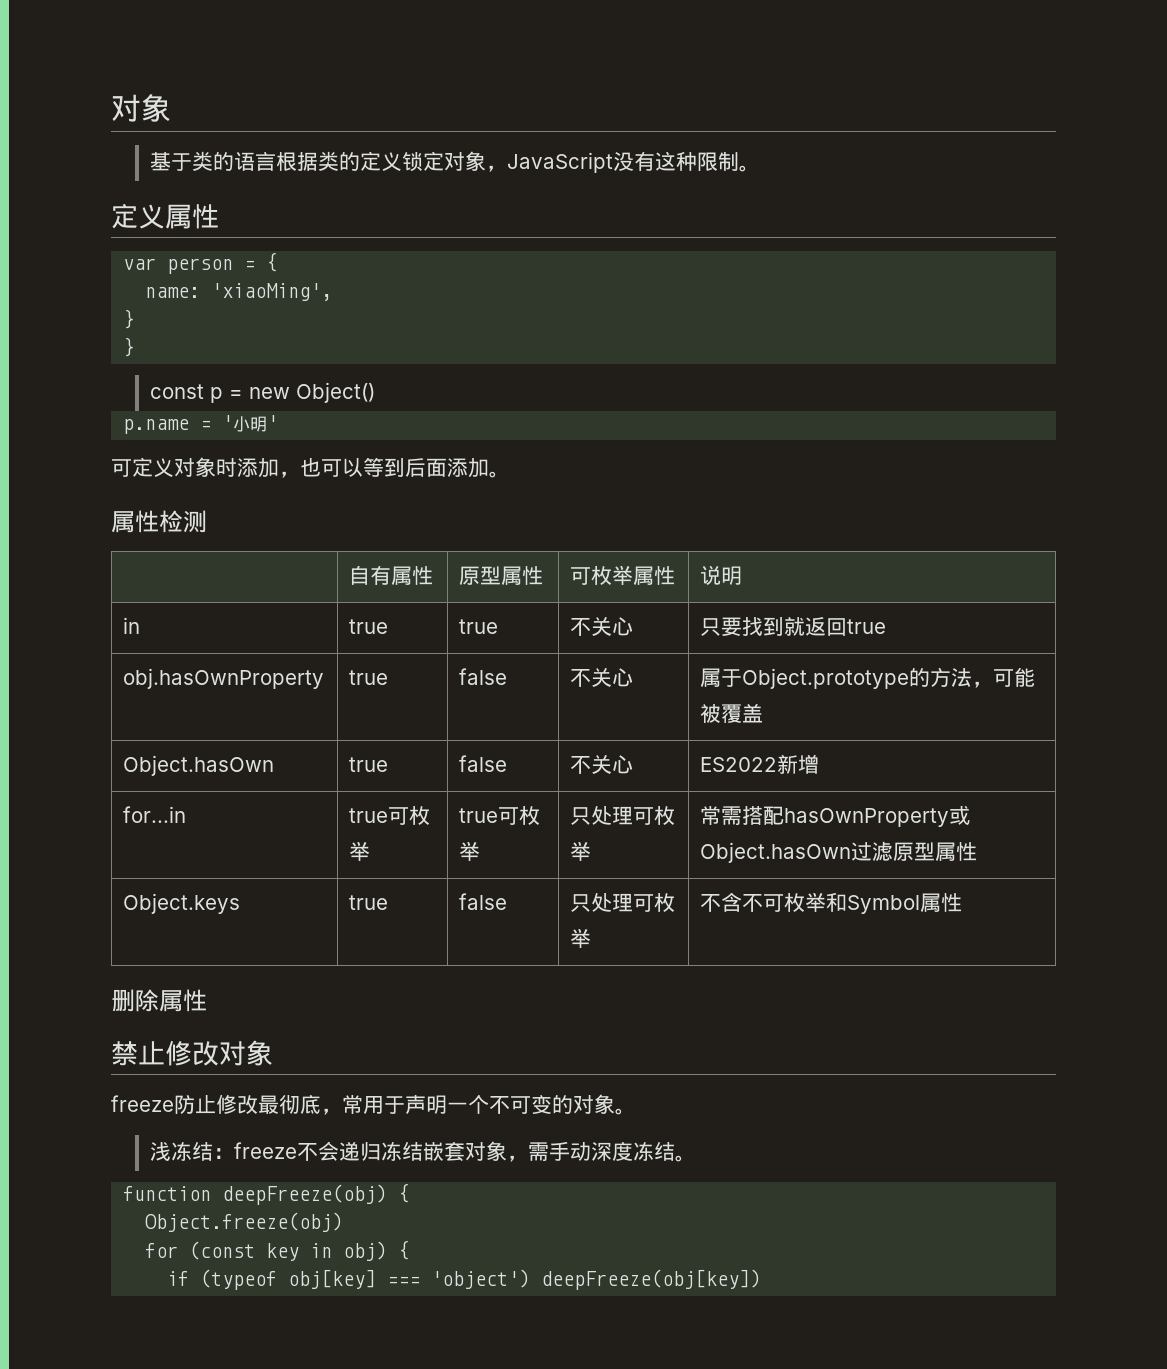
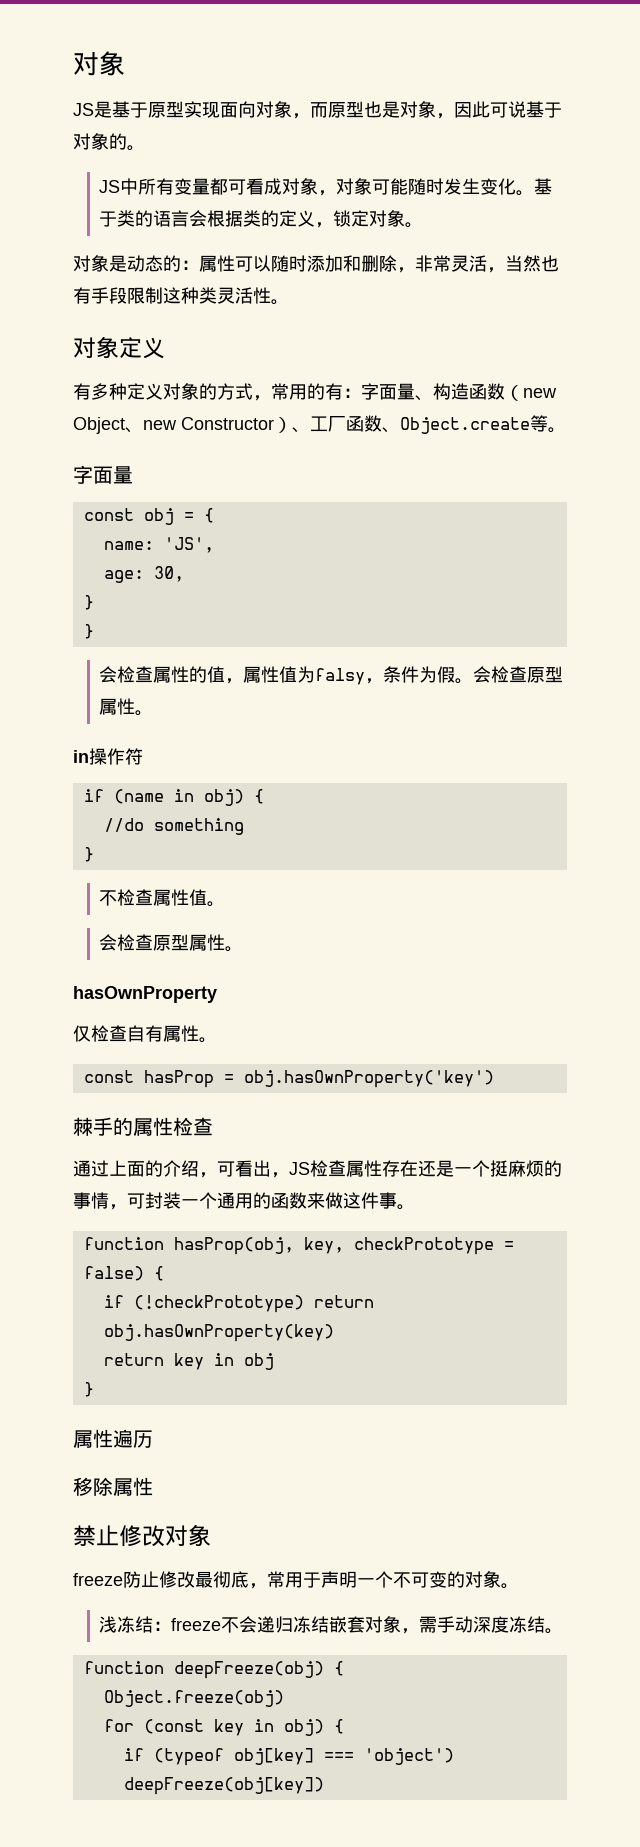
[111,94,171,122] 对象 // -> [73,51,125,76] [73,101,562,119] [73,133,145,151] [99,178,535,196] 对象 // JS是基于原型实现面向对象，而原型也是对象，因此可说基于对象的。 // JS中所有变量都可看成对象，对象可能随时发生变化。
(276, 161) none -> [189,210,208,227] 会
(402, 161) none -> [315,222,334,228] ，
[485,151,760,173] [111,203,219,229] [123,258,234,274] ，JavaScript没有这种限制。 // 定义属性 // var person -> [405,222,424,228] [73,255,559,273] [73,287,289,305] [73,336,165,359] [73,383,557,401] [73,415,566,434] [73,465,133,484] [83,508,174,525] 。 // 对象是动态的：属性可以随时添加和删除，非常灵活，当然也有手段限制这种类灵活性。 // 对象定义 // 有多种定义对象的方式，常用的有：字面量、构造函数（new Object、new Constructor）、工厂函数、Object.create等。 // 字面量 // const obj
[211,283,333,301] 'xiaoMing', -> [163,537,214,553] [103,566,184,583] 'JS', // age: 30,
[149,382,375,403] [123,415,279,434] [111,457,510,478] [111,510,207,533] [349,565,434,585] [459,566,544,585] [570,565,676,585] [700,565,743,585] [123,617,141,634] [349,619,389,634] [459,619,499,634] [570,616,634,636] [700,617,887,636] [123,668,325,689] [349,670,389,685] [459,668,508,685] [570,667,634,687] [700,667,1036,689] [700,703,764,723] [123,755,275,776] [349,757,389,772] [459,755,508,772] [570,754,634,774] [700,754,820,774] [123,806,187,823] [349,806,431,825] [349,841,371,861] [459,806,541,825] [459,841,481,861] [570,805,676,825] [570,841,592,861] [700,805,971,827] [700,841,978,863] [123,893,241,914] [349,895,389,910] [459,893,508,910] [570,892,676,912] [570,928,592,948] [700,892,963,914] [111,989,135,1012] const p = new Object() // p.name = '小明' // 可定义对象时添加，也可以等到后面添加。 // 属性检测 // | 自有属性 | 原型属性 | 可枚举属性 | 说明 // in | true | true | 不关心 | 只要找到就返回true // obj.hasOwnProperty | true | false | 不关心 | 属于Object.prototype的方法，可能被覆盖 // Object.hasOwn | true | false | 不关心 | ES2022新增 // for...in | true可枚举 | true可枚举 | 只处理可枚举 | 常需搭配hasOwnProperty或Object.hasOwn过滤原型属性 // Object.keys | true | false | 只处理可枚举 | 不含不可枚举和Symbol属性 // 删 -> [99,666,564,685] [99,698,154,716] [73,748,143,765] [83,789,264,806] [103,818,244,835] [83,847,94,862] [99,889,226,907] [99,934,244,952] [73,986,217,1003] [73,1025,217,1043] [83,1070,494,1088] [73,1117,213,1136] [73,1160,562,1178] [73,1192,415,1210] [83,1237,514,1255] [83,1266,164,1281] [103,1295,374,1313] [103,1324,334,1342] [103,1353,274,1370] [83,1382,94,1397] [73,1429,153,1448] [73,1477,93,1496] 会检查属性的值，属性值为falsy，条件为假。会检查原型属性。 // in操作符 // if (name in obj) { // //do something // } // 不检查属性值。 // 会检查原型属性。 // hasOwnProperty // 仅检查自有属性。 // const hasProp = obj.hasOwnProperty('key') // 棘手的属性检查 // 通过上面的介绍，可看出，JS检查属性存在还是一个挺麻烦的事情，可封装一个通用的函数来做这件事。 // function hasProp(obj, key, checkPrototype = false) { // if (!checkPrototype) return obj.hasOwnProperty(key) // return key in obj // } // 属性遍历 // 移

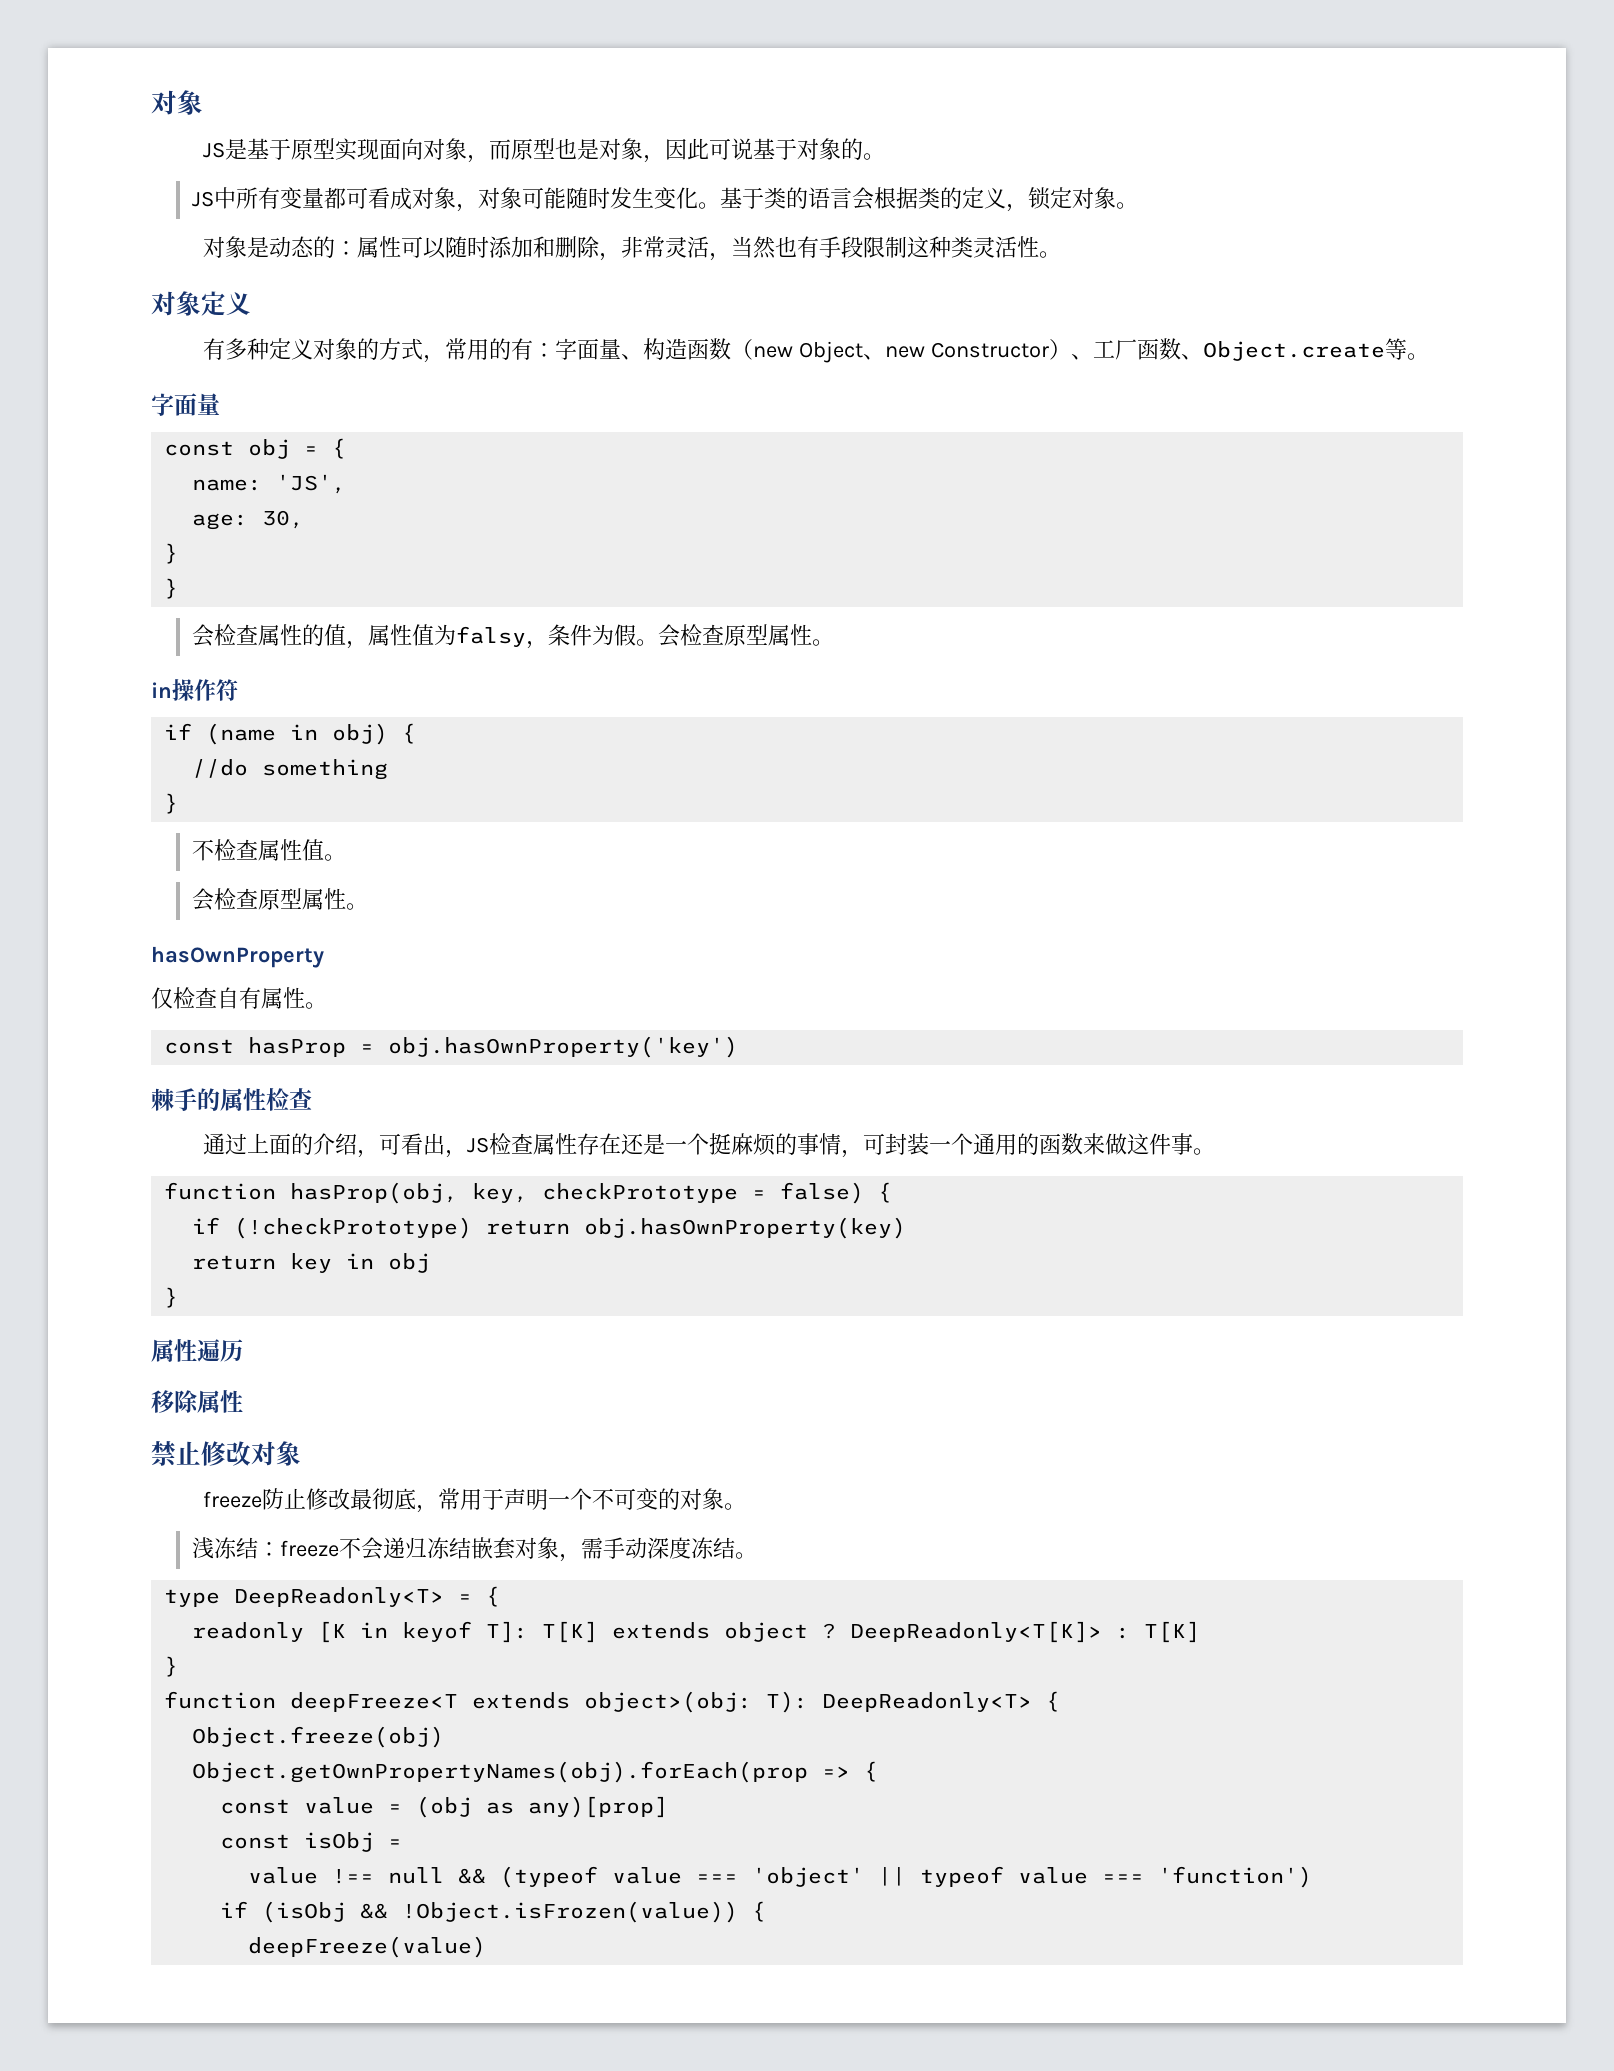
[83,1661,344,1679] [103,1690,284,1707] [103,1719,344,1736] [123,1748,454,1766] [123,1777,324,1795] function deepFreeze(obj) { // Object.freeze(obj) // for (const key in obj) { // if (typeof obj[key] === 'object') deepFreeze(obj[key]) -> [164,1586,501,1607] [192,1621,1201,1643] [164,1656,179,1677] [164,1691,1061,1713] [192,1726,445,1748] [192,1761,879,1783] [220,1796,669,1818] [220,1832,403,1852] [248,1866,1313,1888] [220,1901,767,1923] [248,1936,487,1958] type DeepReadonly<T> = { // readonly [K in keyof T]: T[K] extends object ? DeepReadonly<T[K]> : T[K] // } // function deepFreeze<T extends object>(obj: T): DeepReadonly<T> { // Object.freeze(obj) // Object.getOwnPropertyNames(obj).forEach(prop => { // const value = (obj as any)[prop] // const isObj = // value !== null && (typeof value === 'object' || typeof value === 'function') // if (isObj && !Object.isFrozen(value)) { // deepFreeze(value)

